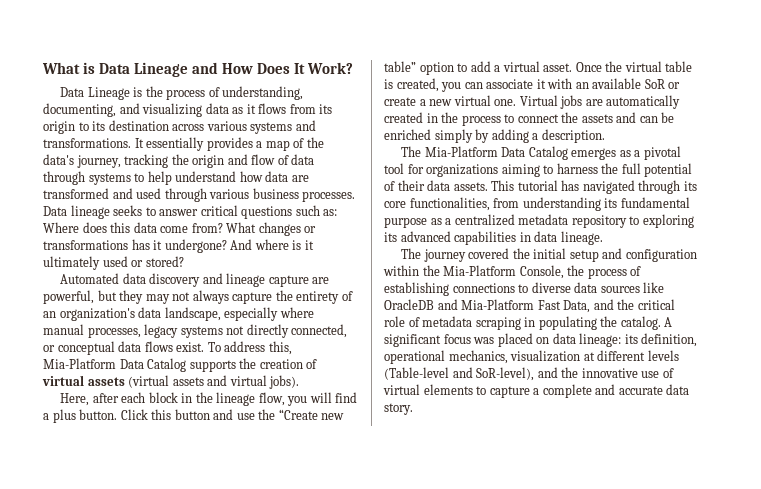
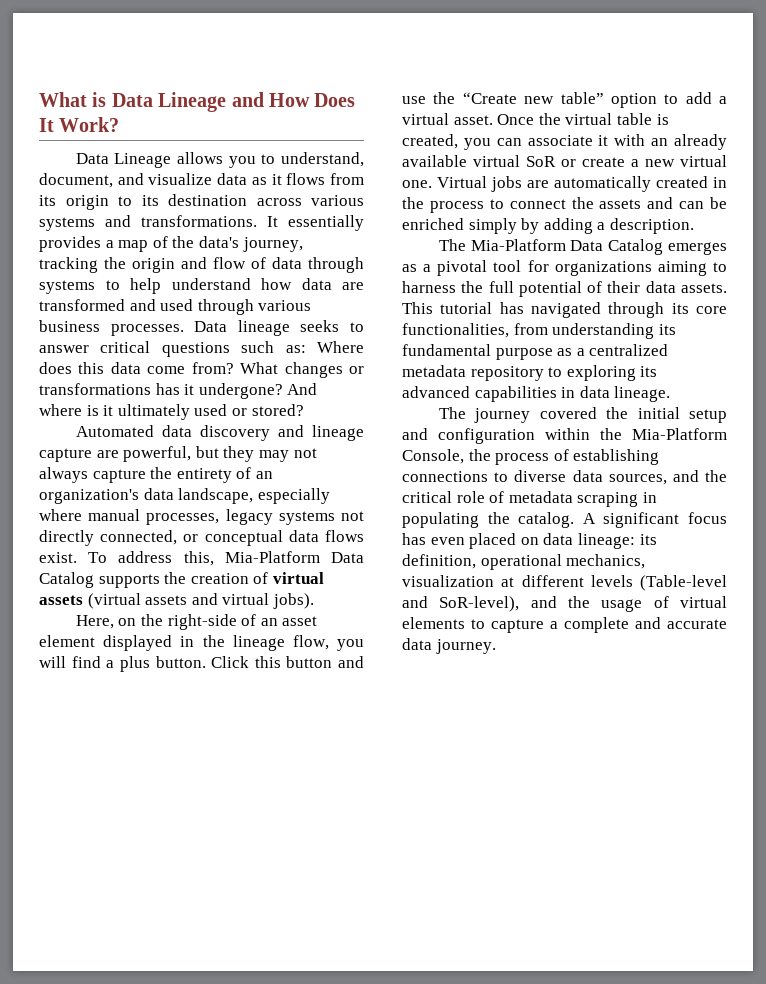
[133,86,304,100] [43,103,203,117] is the process of understanding, documenting, and visualizing -> [177,152,364,168] [39,173,213,188] allows you to understand, document, and visualize
[92,392,178,403] after each block -> [118,614,318,630] [39,635,173,651] on the right-side of an asset element displayed
[592,78,642,89] available -> [674,134,727,150] [402,155,520,167] already available virtual
[600,282,665,293] [384,299,591,313] sources like OracleDB and Mia-Platform Fast Data, -> [608,474,667,485] sources,
[473,337,495,344] was -> [402,533,465,545] has even
[581,368,660,378] innovative use -> [601,599,643,612] usage
[384,403,413,415] story. -> [435,639,496,654] journey.

